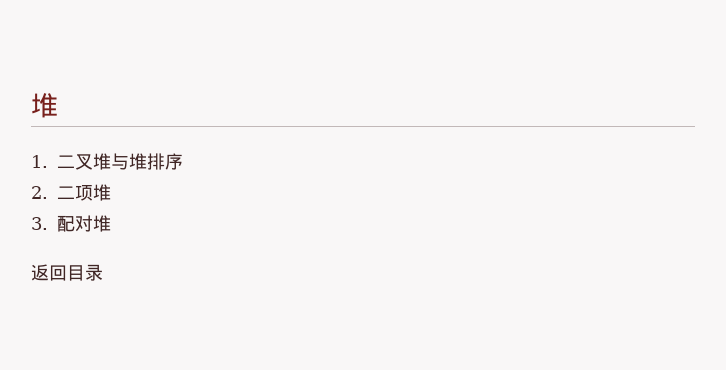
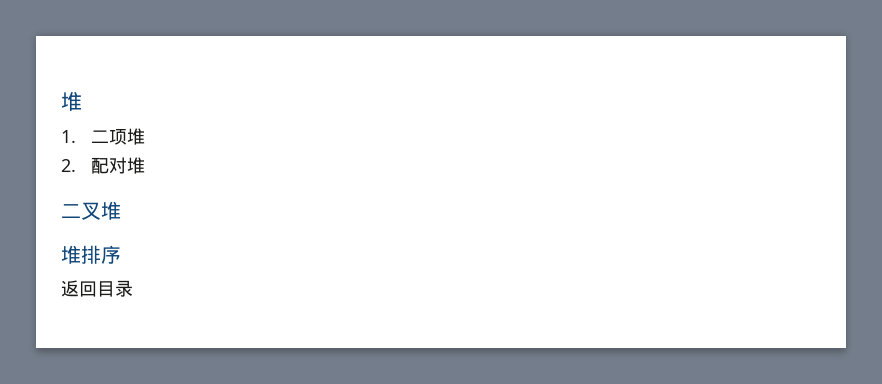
[75,153,183,170] [31,186,75,199] 叉堆与堆排序 // 2.二 -> (110, 136) none
[31,217,48,230] 3. -> [61,159,76,172] 2.
(111, 223) none -> [61,201,121,220] [61,245,121,264] // 二叉堆 // 堆排序

